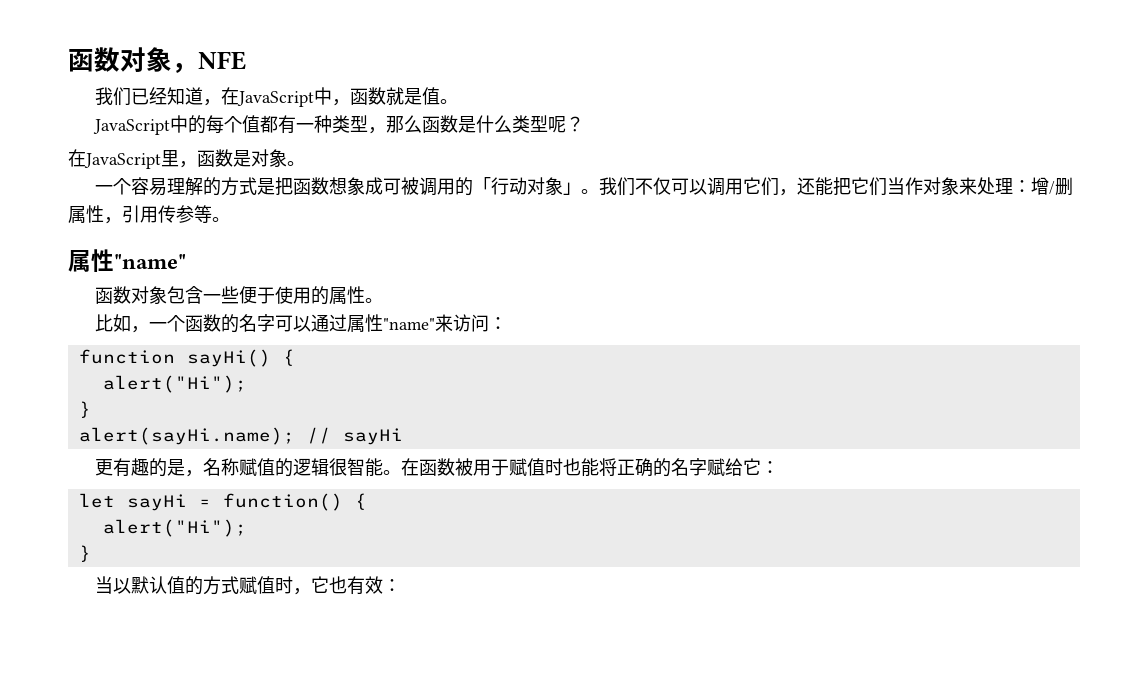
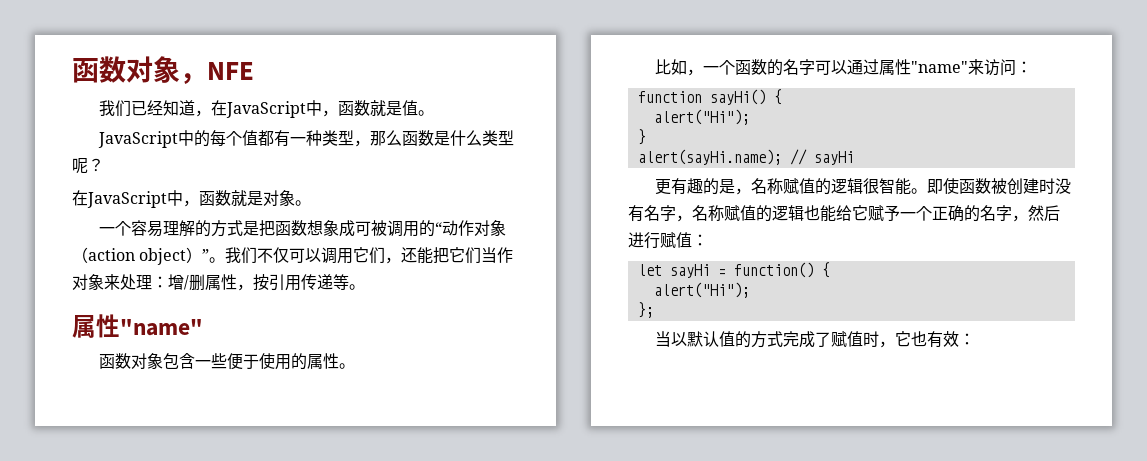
[161,149,233,168] 里，函数 -> [167,190,247,207] 中，函数就
[472,177,581,195] 「行动对象」 -> [434,220,506,236] [72,247,210,265] “动作对象（action object）”
[122,205,194,223] 引用传参 -> [253,274,333,291] 按引用传递
[400,458,761,477] 在函数被用于赋值时也能将正确的名字赋给它 -> [926,178,1071,195] [628,205,1060,222] [628,232,692,249] 即使函数被创建时没有名字，名称赋值的逻辑也能给它赋予一个正确的名字，然后进行赋值
[78,545,91,562] } -> [637,302,654,318] };
(239, 585) none -> [782,331,831,348] 完成了

